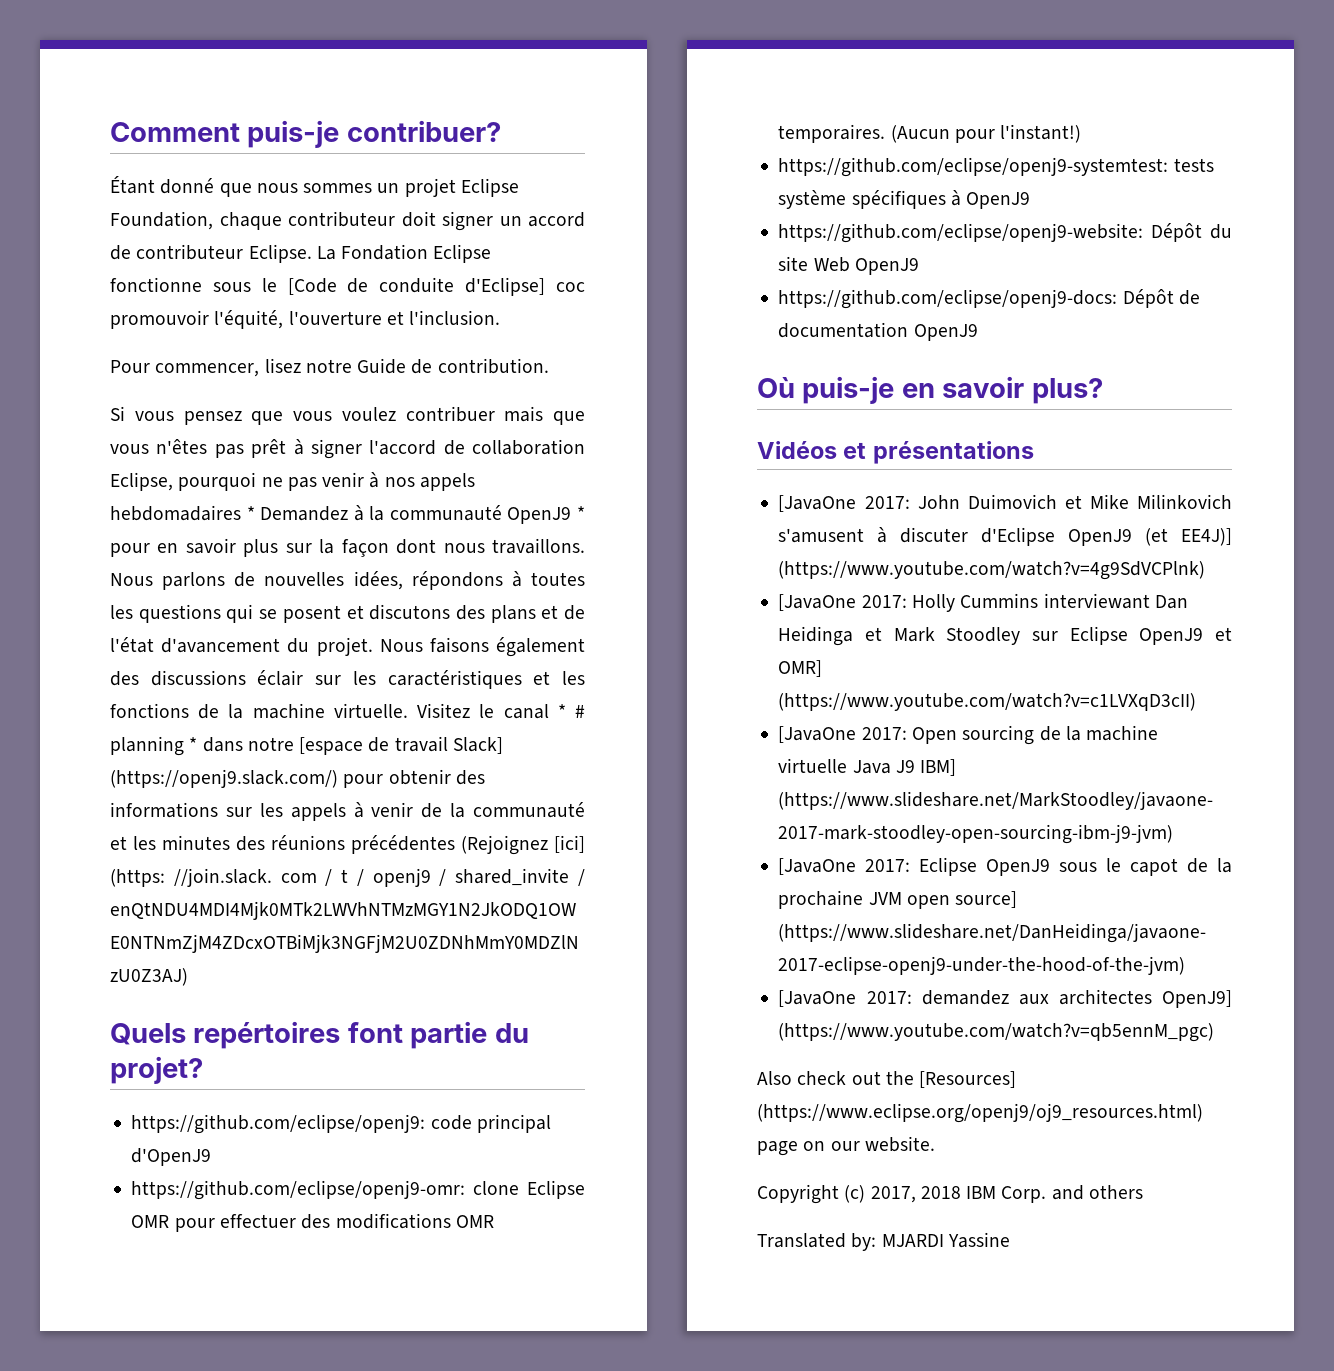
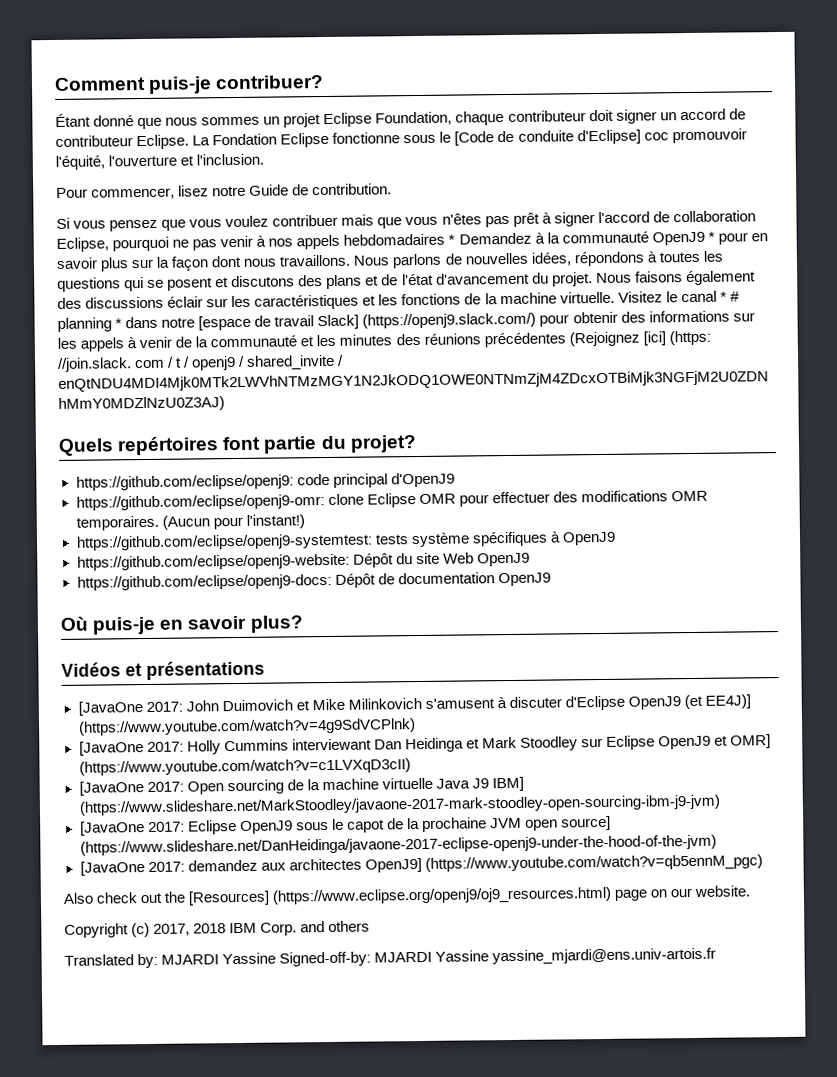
(1010, 1240) none -> [279,947,717,967] Signed-off-by: MJARDI Yassine yassine_mjardi@ens.univ-artois.fr

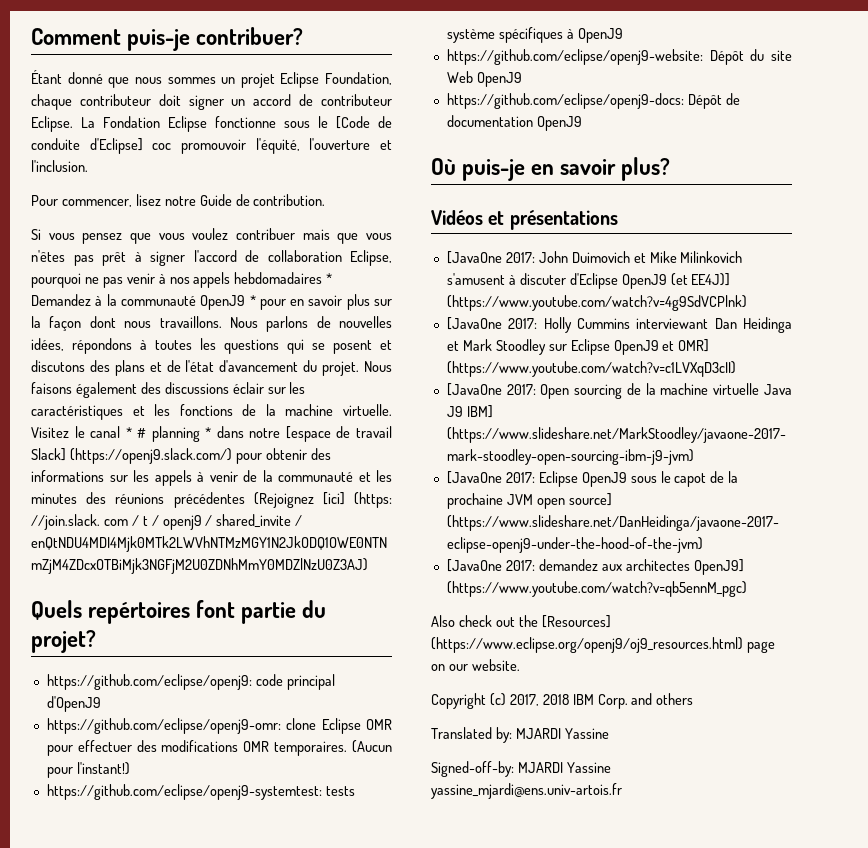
(277, 958) none -> (609, 733) //

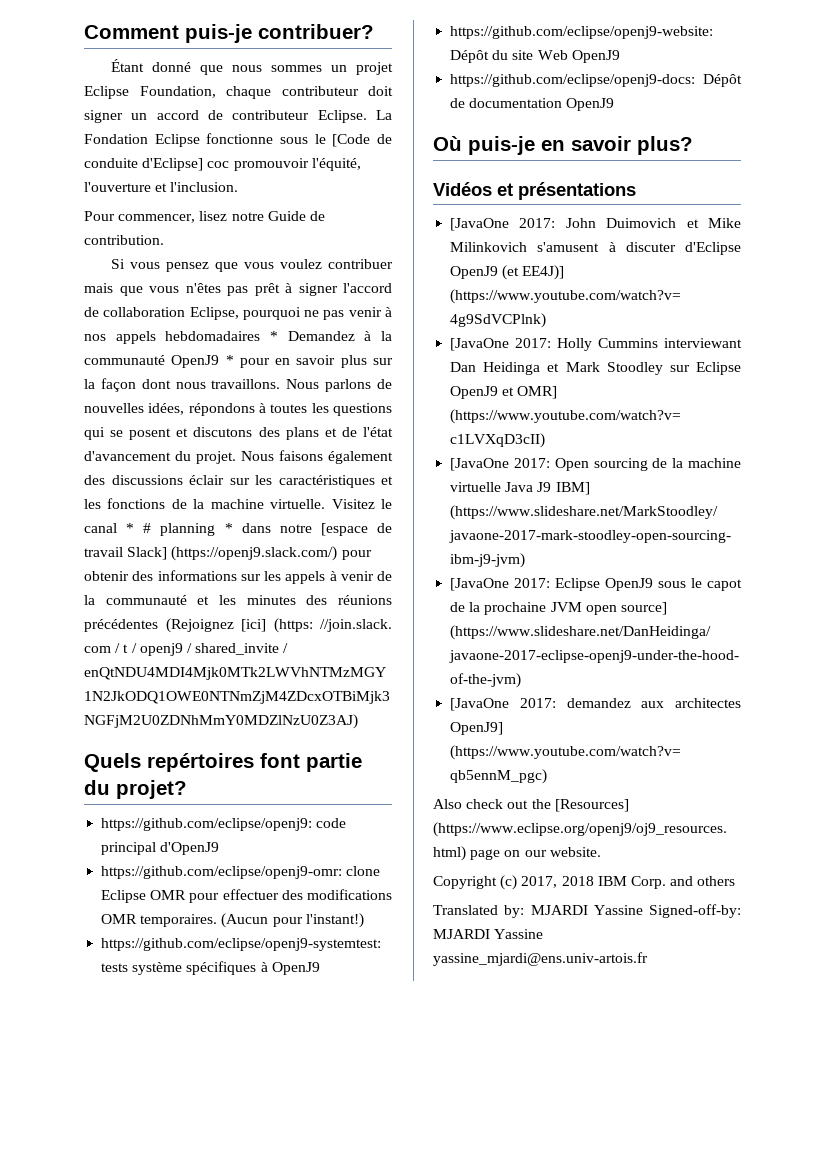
(609, 733) // -> (643, 910) none

